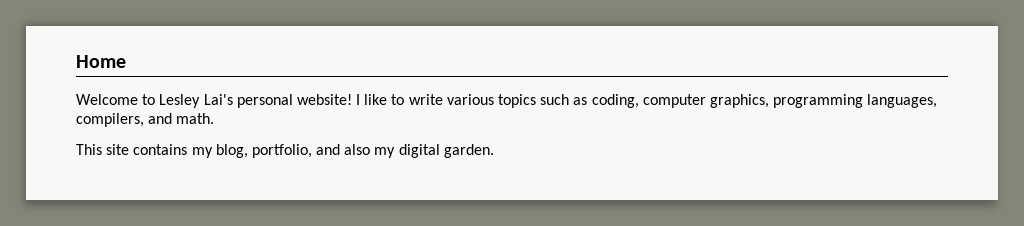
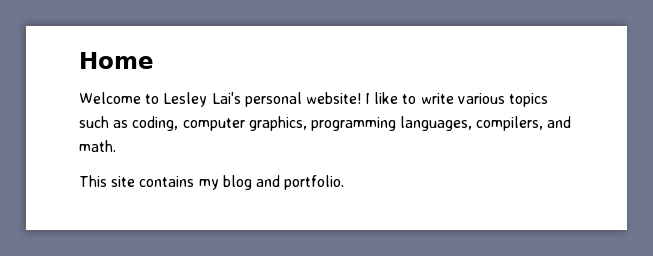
[215,144,494,158] blog, portfolio, and also my digital garden. -> [222,175,345,190] blog and portfolio.

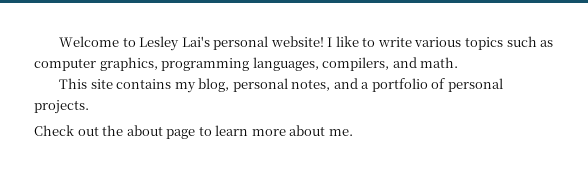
[79,52,154,69] Home // -> (59, 41) none
[132,116,179,131] coding, -> (554, 43) none
[222,175,345,190] blog and portfolio. -> [198,78,503,92] [34,100,89,114] [34,125,353,139] blog, personal notes, and a portfolio of personal projects. // Check out the about page to learn more about me.

